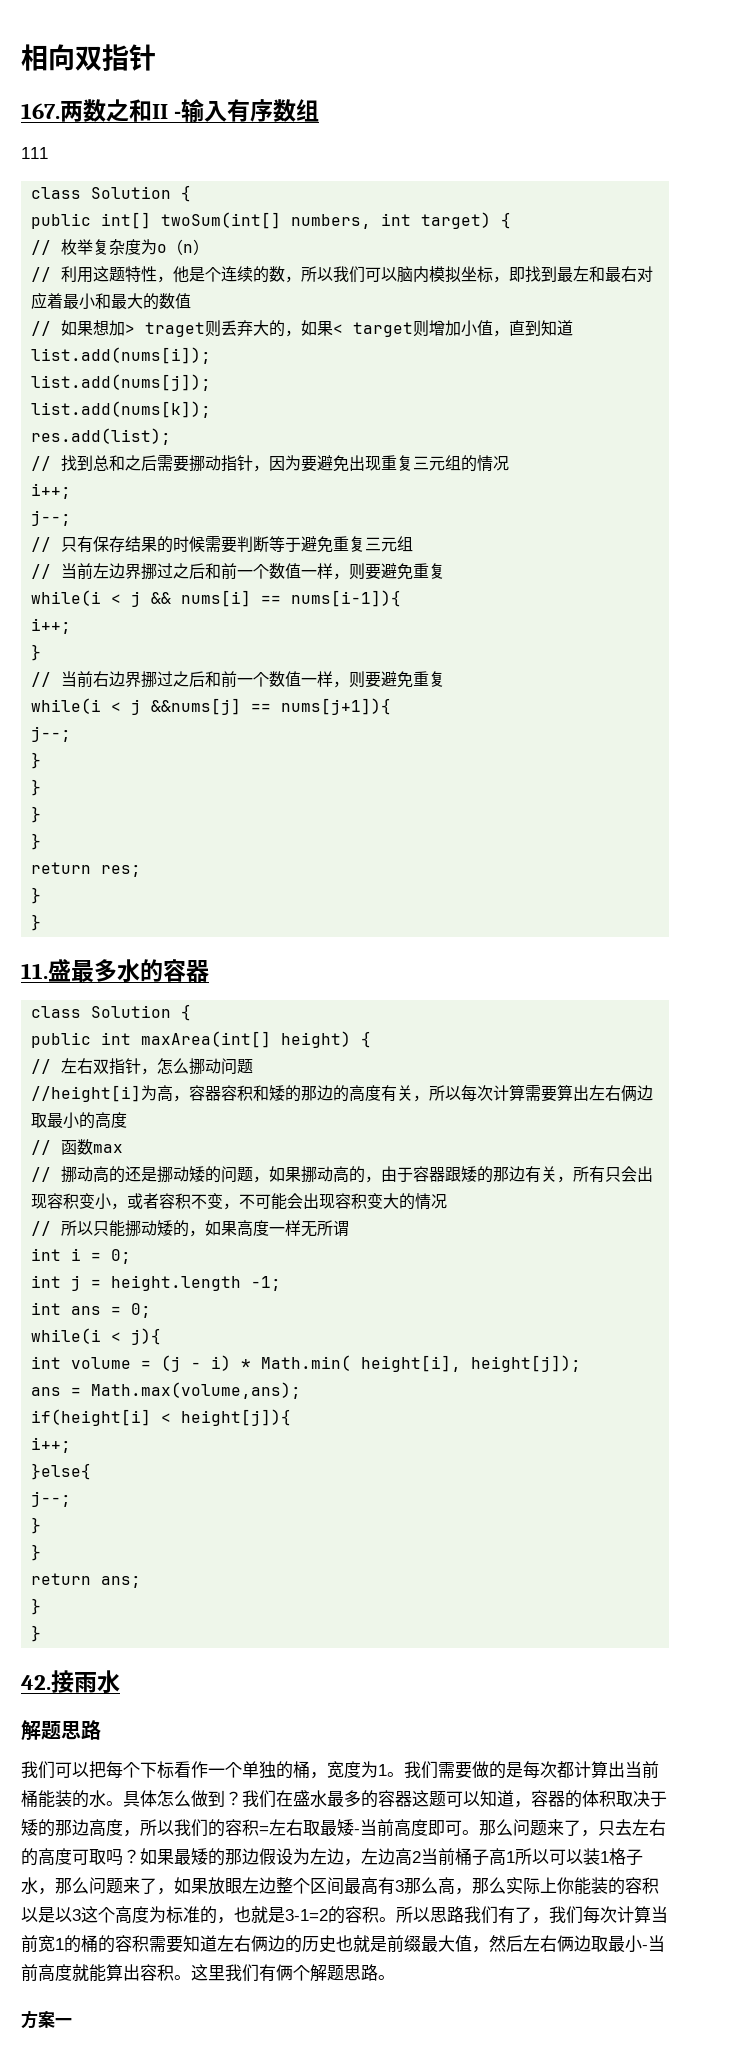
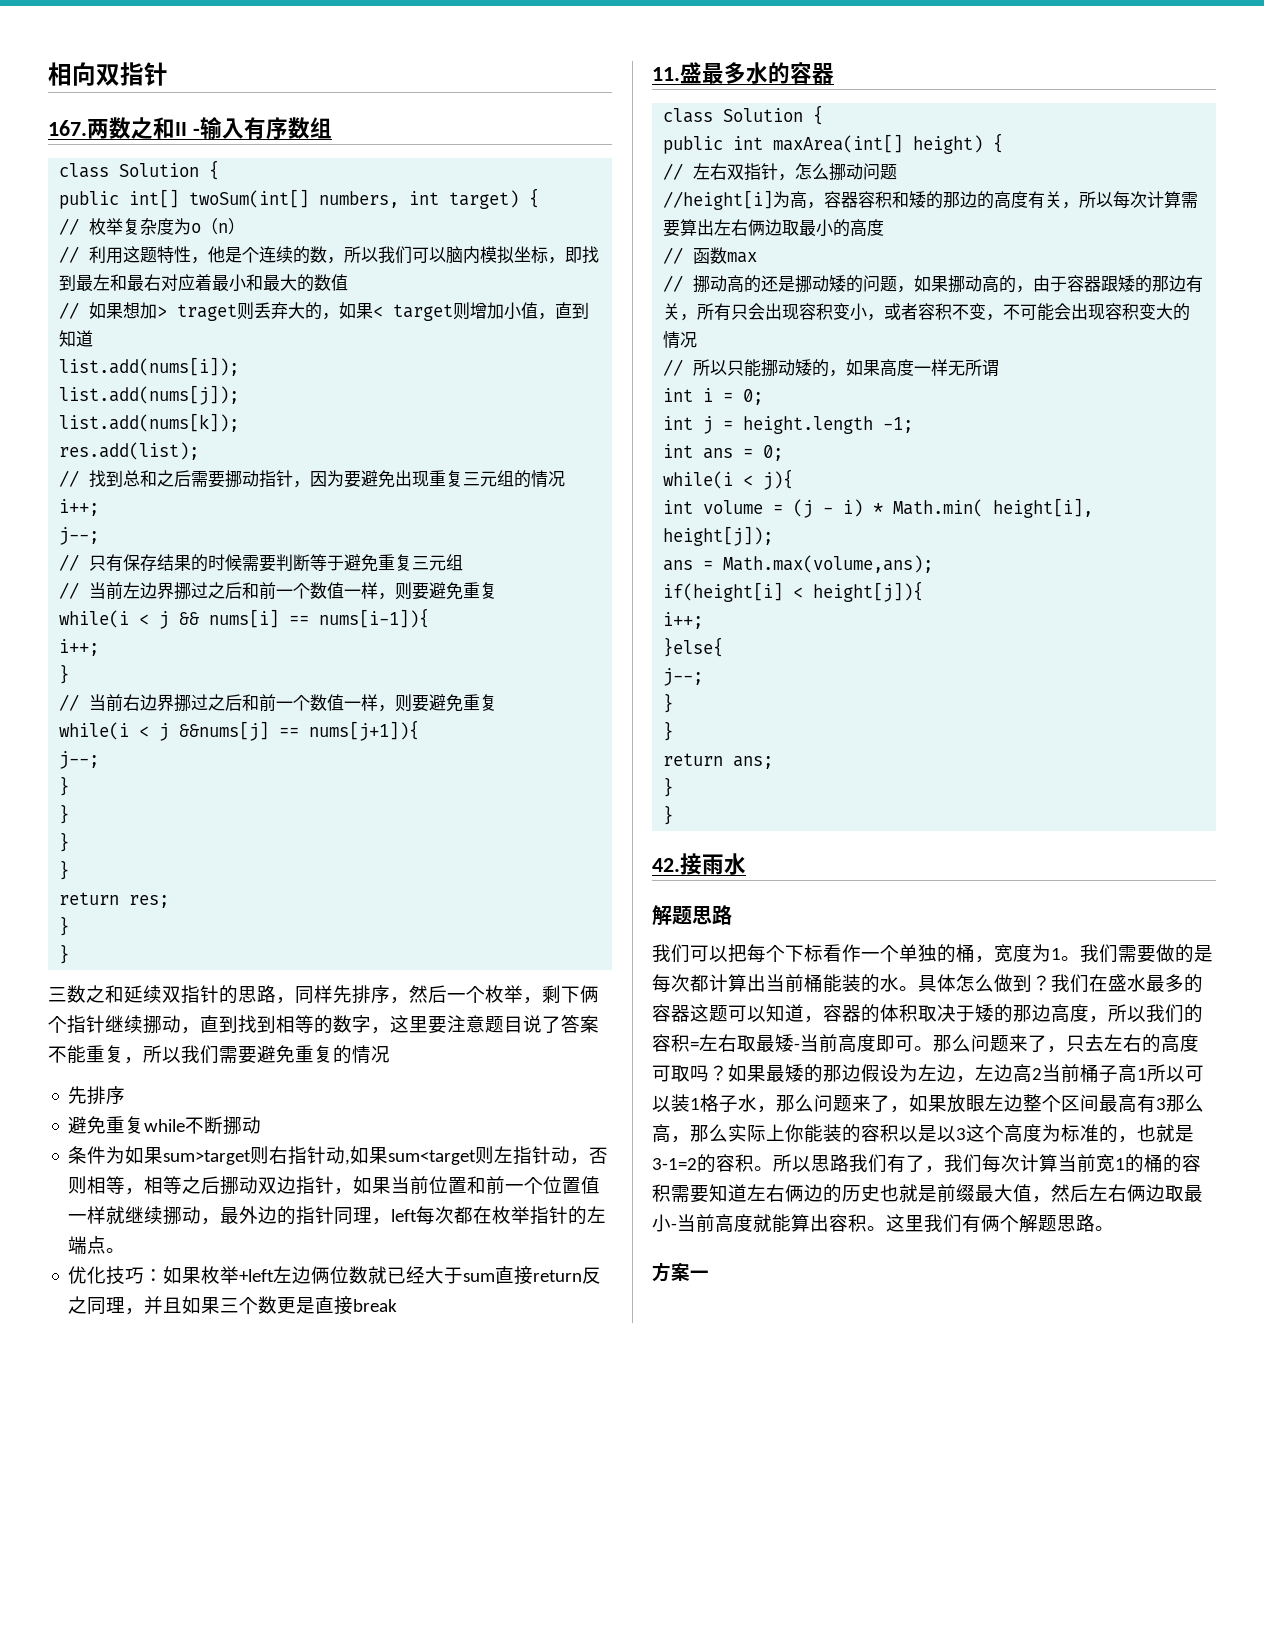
[21,147,48,159] // 111 -> (332, 128) none
(42, 922) none -> [48,985,599,1004] [48,1015,599,1034] [48,1045,390,1064] [68,1086,126,1105] [68,1116,262,1135] [68,1146,609,1165] [68,1176,601,1195] [68,1206,607,1225] [68,1236,126,1255] [68,1266,602,1285] [68,1296,398,1315] // 三数之和延续双指针的思路，同样先排序，然后一个枚举，剩下俩个指针继续挪动，直到找到相等的数字，这里要注意题目说了答案不能重复，所以我们需要避免重复的情况 // 先排序 // 避免重复while不断挪动 // 条件为如果sum>target则右指针动,如果sum<target则左指针动，否则相等，相等之后挪动双边指针，如果当前位置和前一个位置值一样就继续挪动，最外边的指针同理，left每次都在枚举指针的左端点。 // 优化技巧：如果枚举+left左边俩位数就已经大于sum直接return反之同理，并且如果三个数更是直接break

